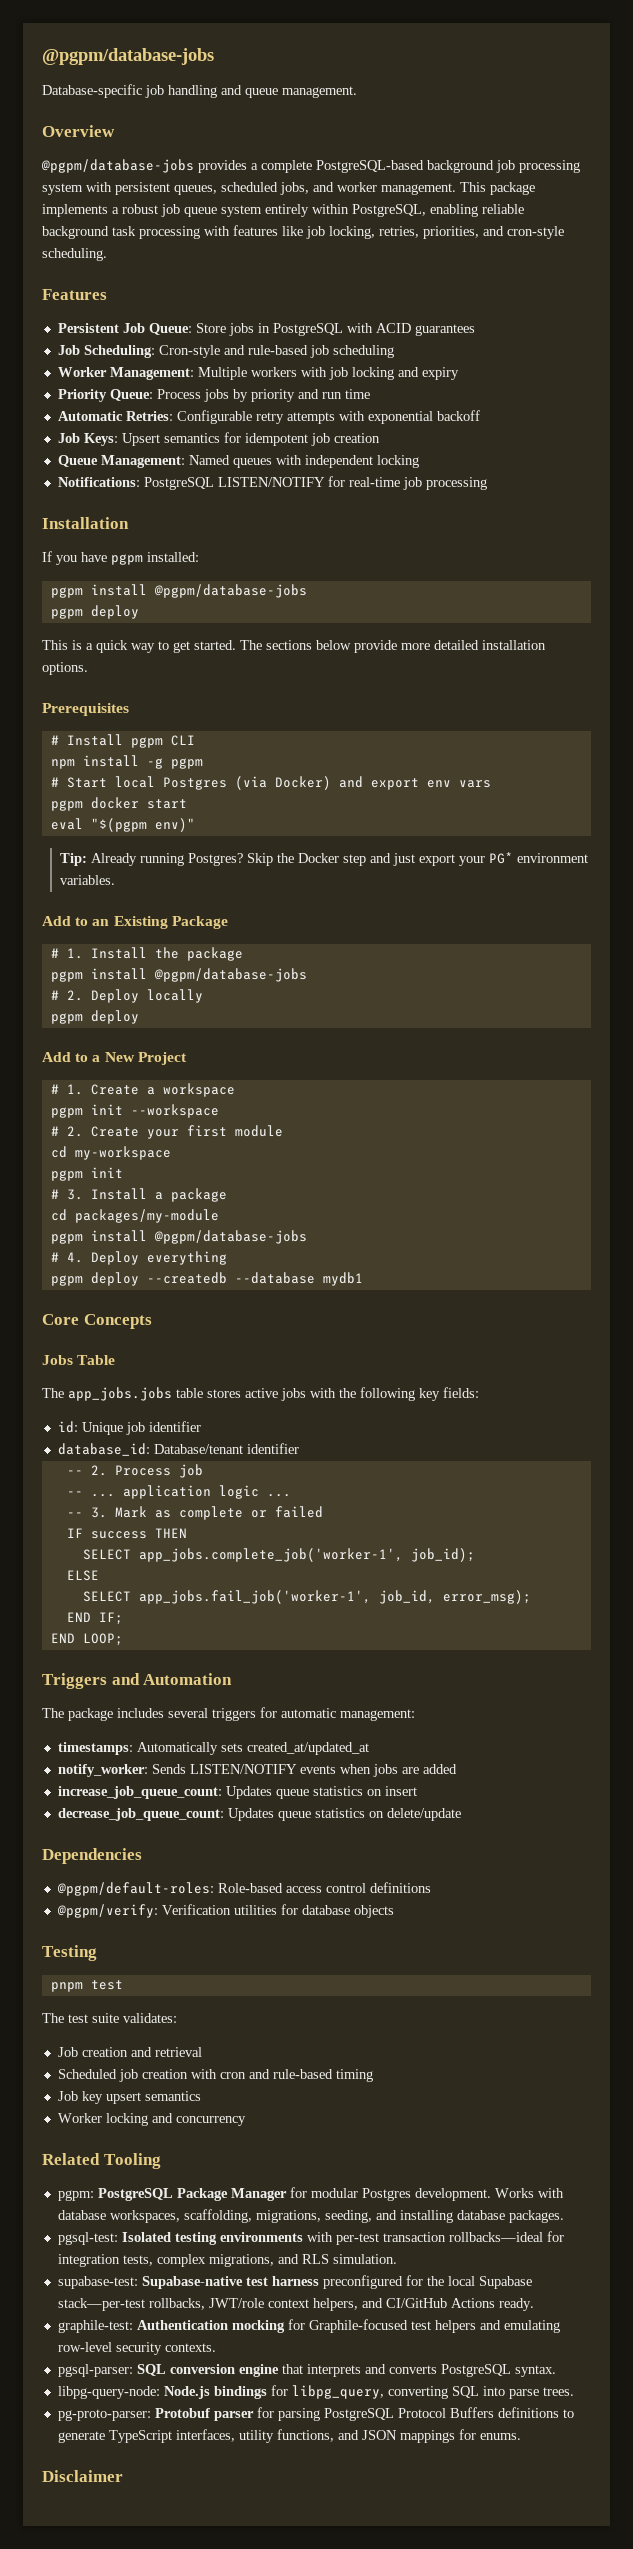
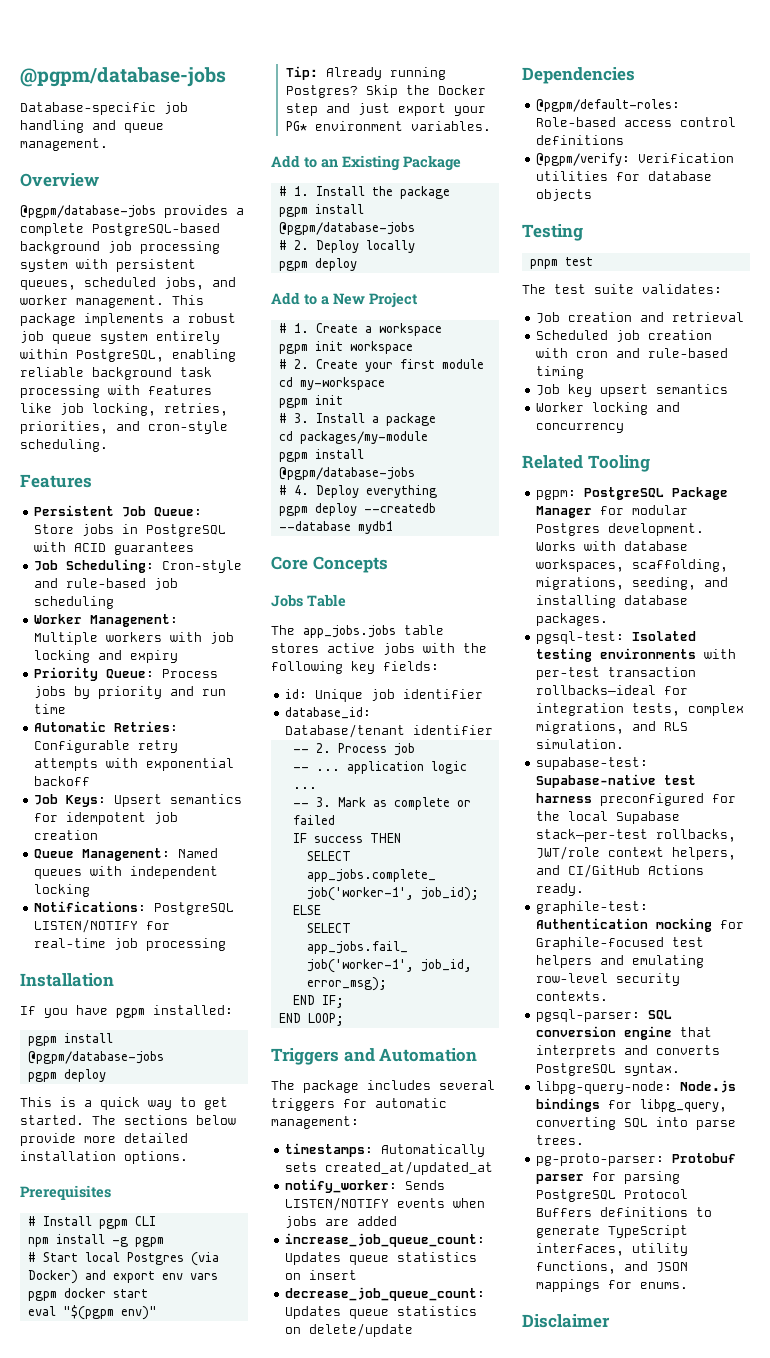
[130,1104,219,1118] --workspace -> [349,341,413,354] workspace

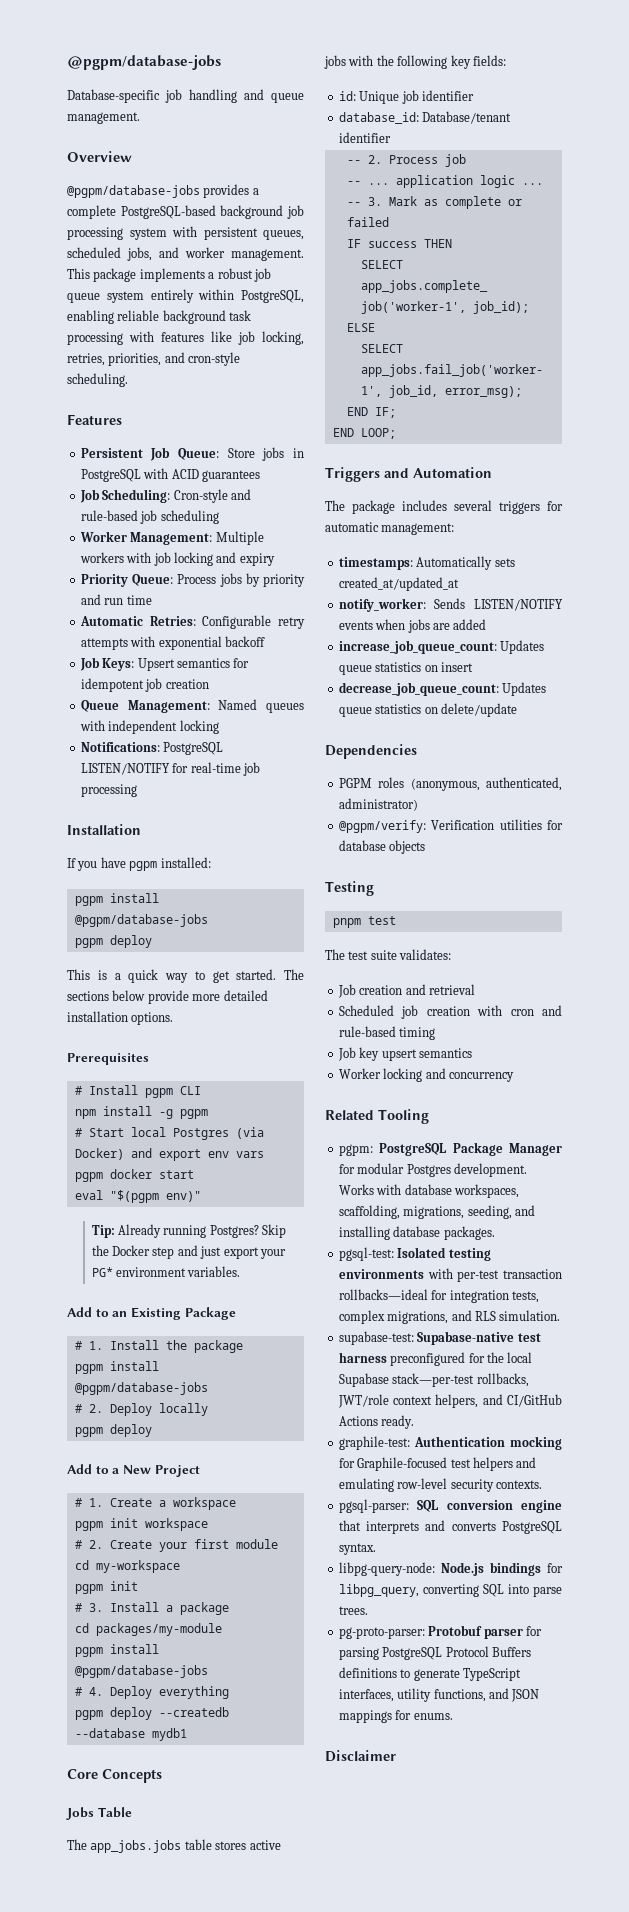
[536,99,681,112] [536,117,737,127] [536,135,625,145] @pgpm/default-roles: Role-based access control definitions -> [338,777,562,791] [338,798,418,811] PGPM roles (anonymous, authenticated, administrator)

